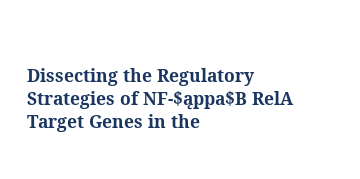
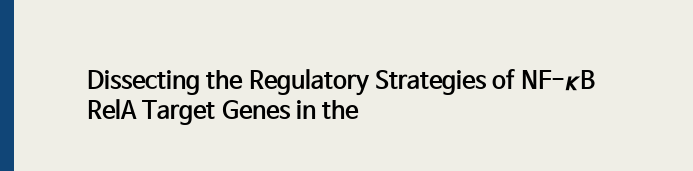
[143,91,247,110] NF-$ąppa$B -> [520,70,595,91] NF-κB

